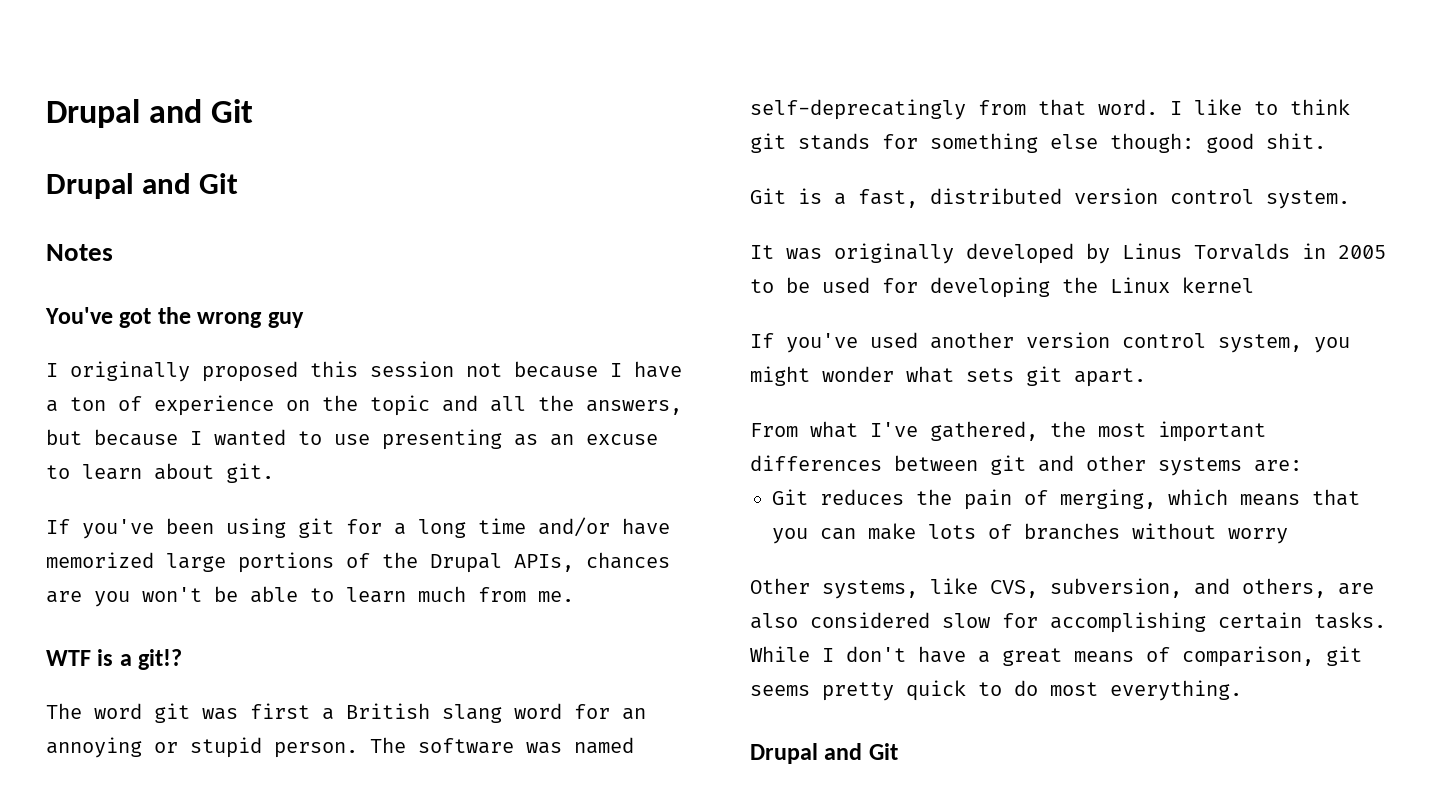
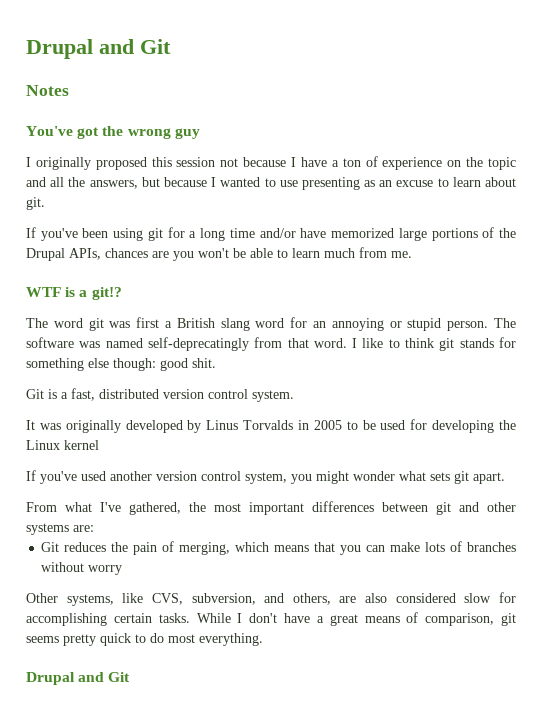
[46,99,254,128] [46,173,239,199] Drupal and Git // Drupal and Git -> [26,39,171,59] Drupal and Git

